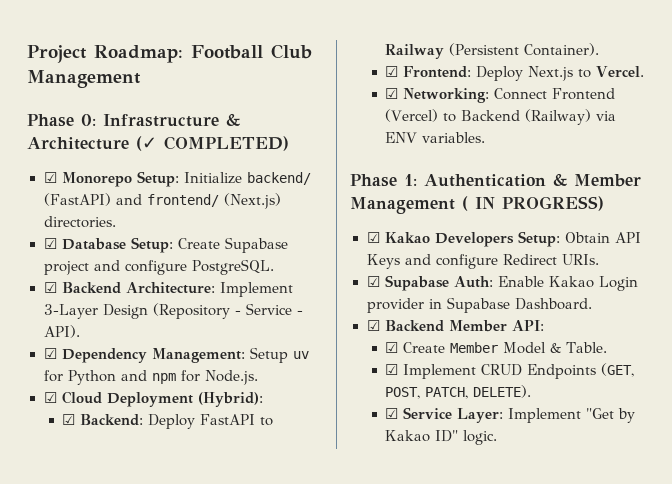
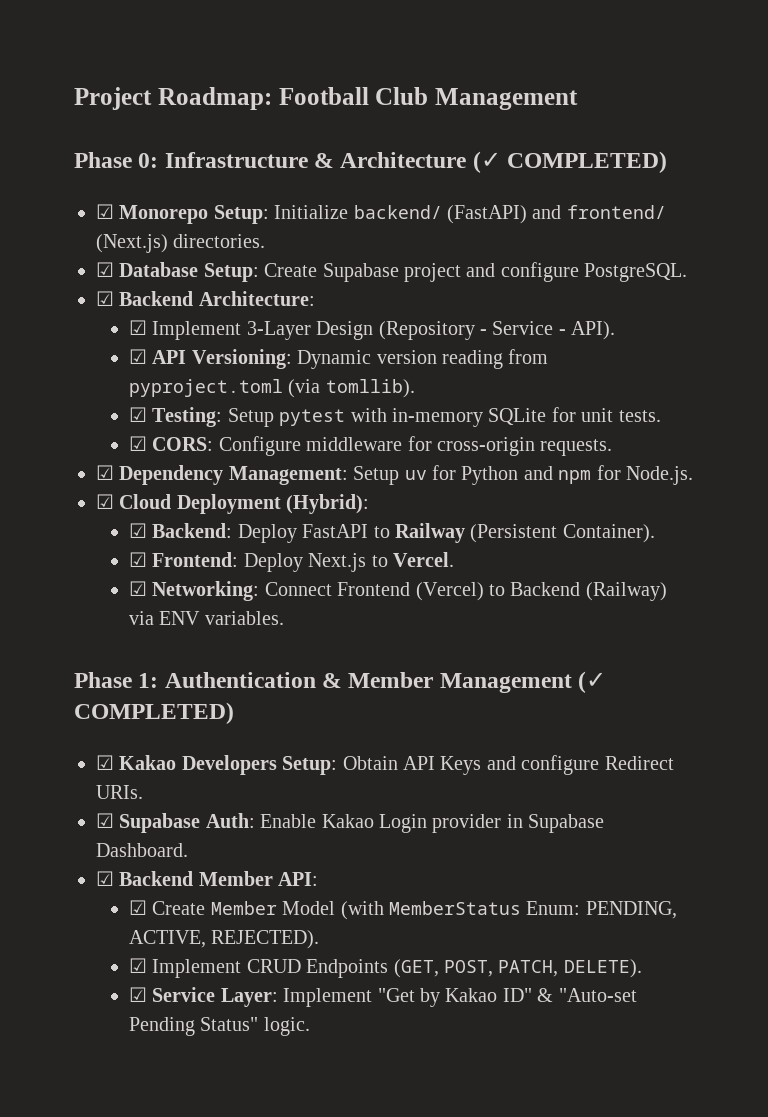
(215, 288) none -> [129,320,148,335] // ☑
(80, 331) none -> [129,349,549,369] [129,379,415,398] [129,407,661,427] [129,436,613,456] // ☑ API Versioning: Dynamic version reading from pyproject.toml (via tomllib). // ☑ Testing: Setup pytest with in-memory SQLite for unit tests. // ☑ CORS: Configure middleware for cross-origin requests.
[462,196,604,211] ( IN PROGRESS) -> [578,671,607,693] [74,702,234,724] (✓ COMPLETED)
[550,342,608,353] & Table. -> [340,901,677,920] [129,930,320,949] (with MemberStatus Enum: PENDING, ACTIVE, REJECTED).
(459, 436) none -> [537,988,637,1002] [129,1017,259,1036] & "Auto-set Pending Status"

